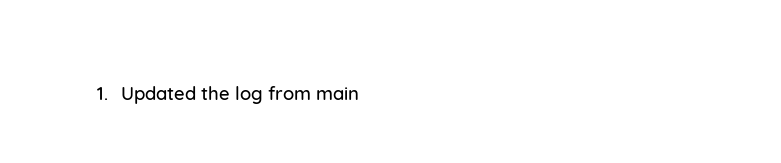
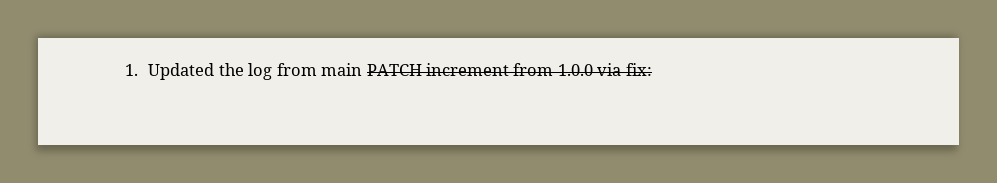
(360, 93) none -> [366,63,652,76] PATCH increment from 1.0.0 via fix:

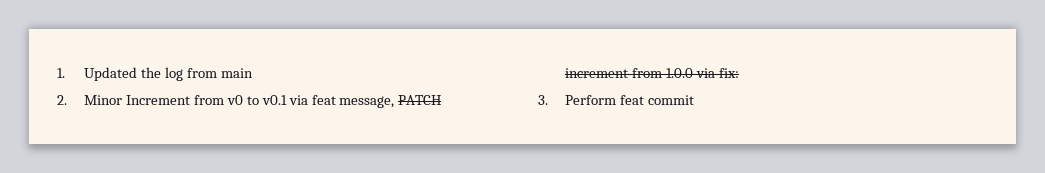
(363, 69) none -> [57,95,395,108] // 2. Minor Increment from v0 to v0.1 via feat message,
(652, 69) none -> [538,95,694,105] // 3. Perform feat commit

